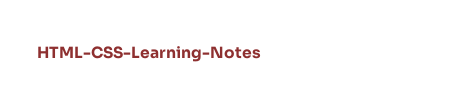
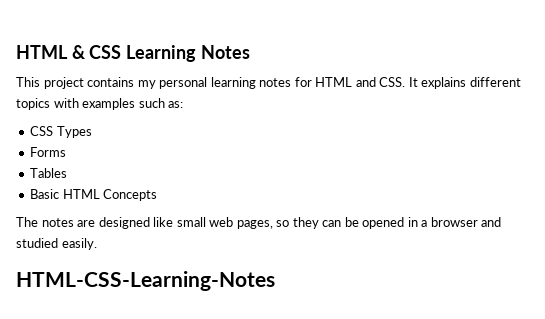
(37, 54) none -> [16,45,250,62] [16,77,521,89] [16,98,184,110] [30,126,92,138] [30,147,67,157] [30,168,68,178] [30,189,158,201] [16,217,502,229] [16,238,97,250] HTML & CSS Learning Notes // This project contains my personal learning notes for HTML and CSS. It explains different topics with examples such as: // CSS Types // Forms // Tables // Basic HTML Concepts // The notes are designed like small web pages, so they can be opened in a browser and studied easily. //

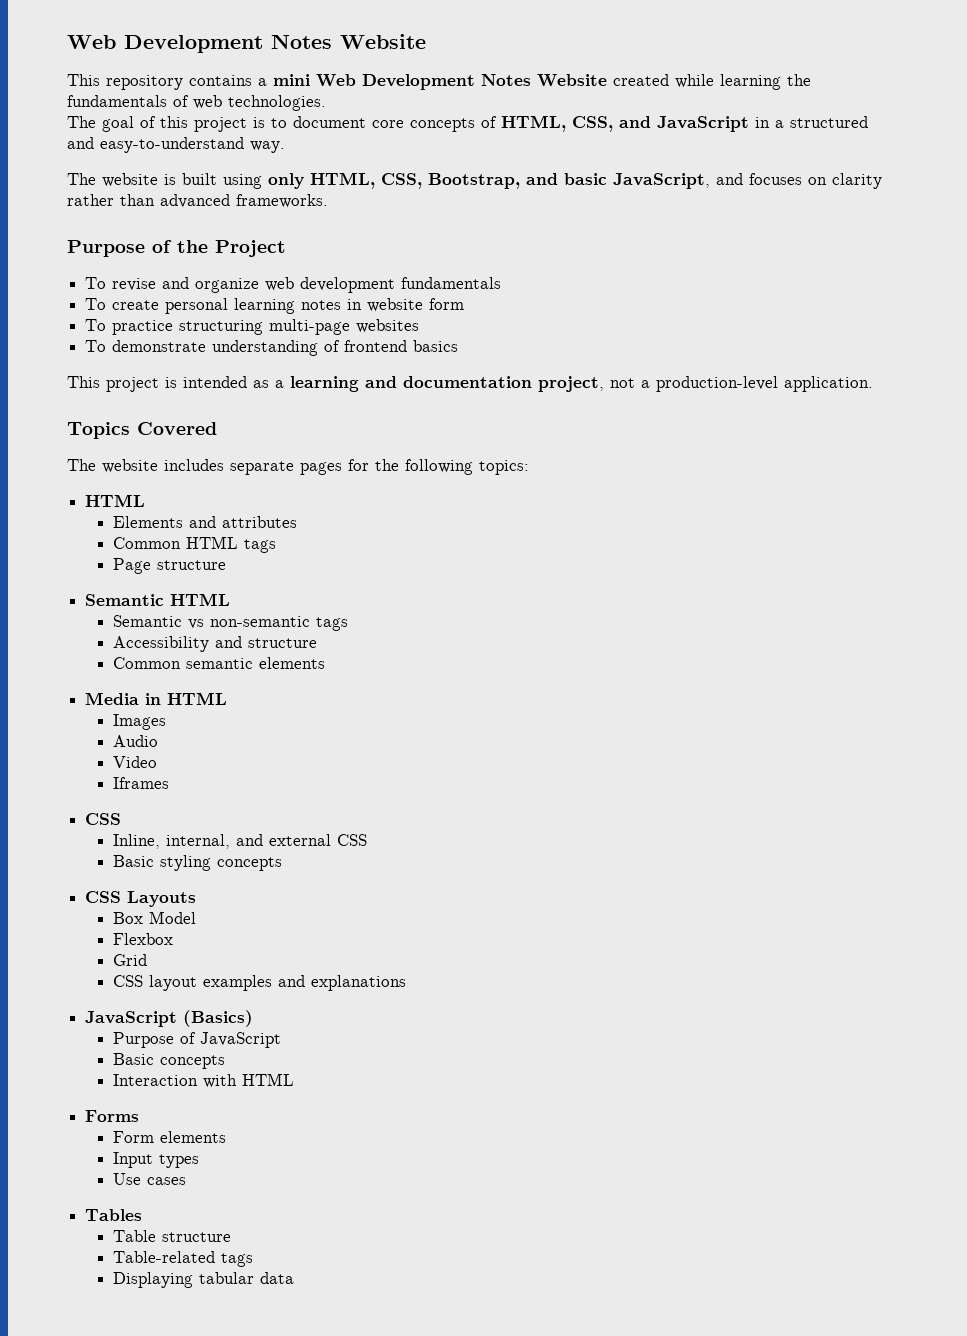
[16,45,250,62] [16,77,521,89] [16,98,184,110] [30,126,92,138] [30,147,67,157] [30,168,68,178] [30,189,158,201] [16,217,502,229] [16,238,97,250] [16,271,275,291] HTML & CSS Learning Notes // This project contains my personal learning notes for HTML and CSS. It explains different topics with examples such as: // CSS Types // Forms // Tables // Basic HTML Concepts // The notes are designed like small web pages, so they can be opened in a browser and studied easily. // HTML-CSS-Learning-Notes -> [67,34,426,53] [67,74,811,90] [67,95,326,111] [67,115,868,132] [67,137,285,153] [67,172,882,189] [67,194,328,208] [67,240,286,257] [85,277,502,293] [85,298,465,314] [85,319,420,335] [85,340,459,356] [67,376,873,392] [67,422,217,439] [67,459,529,475] [85,494,146,507] [113,516,298,528] [113,536,277,553] [113,558,227,574] [85,593,231,606] [113,615,349,631] [113,636,318,652] [113,657,326,669] [85,692,228,705] [113,714,167,730] [113,735,159,747] [113,756,158,768] [113,777,170,789] [85,813,122,825] [113,834,368,849] [113,855,283,871] [85,891,197,907] [113,911,197,924] [113,933,174,945] [113,954,148,966] [113,975,407,991] [85,1010,254,1027] [113,1032,282,1048] [113,1053,226,1069] [113,1073,295,1088] [85,1110,140,1122] [113,1131,227,1143] [113,1152,200,1168] [113,1173,187,1185] [85,1209,143,1221] [113,1230,232,1242] [113,1251,254,1267] [113,1272,295,1288] Web Development Notes Website // This repository contains a mini Web Development Notes Website created while learning the fundamentals of web technologies. // The goal of this project is to document core concepts of HTML, CSS, and JavaScript in a structured and easy-to-understand way. // The website is built using only HTML, CSS, Bootstrap, and basic JavaScript, and focuses on clarity rather than advanced frameworks. // Purpose of the Project // To revise and organize web development fundamentals // To create personal learning notes in website form // To practice structuring multi-page websites // To demonstrate understanding of frontend basics // This project is intended as a learning and documentation project, not a production-level application. // Topics Covered // The website includes separate pages for the following topics: // HTML // Elements and attributes // Common HTML tags // Page structure // Semantic HTML // Semantic vs non-semantic tags // Accessibility and structure // Common semantic elements // Media in HTML // Images // Audio // Video // Iframes // CSS // Inline, internal, and external CSS // Basic styling concepts // CSS Layouts // Box Model // Flexbox // Grid // CSS layout examples and explanations // JavaScript (Basics) // Purpose of JavaScript // Basic concepts // Interaction with HTML // Forms // Form elements // Input types // Use cases // Tables // Table structure // Table-related tags // Displaying tabular data

